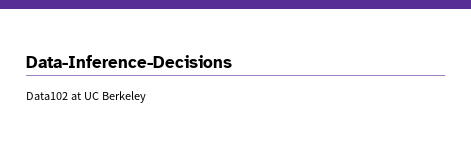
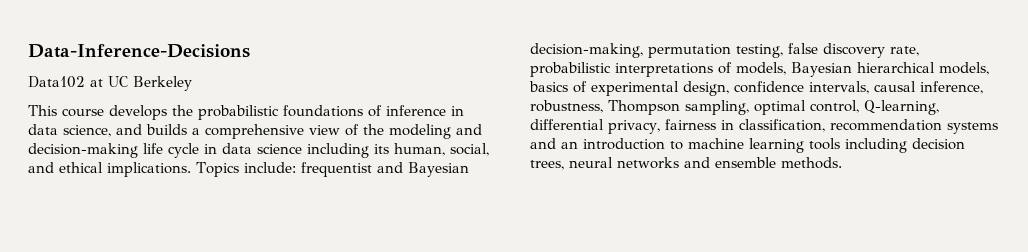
(146, 97) none -> [28,105,464,120] [28,124,482,139] [28,143,489,158] [28,162,469,177] [530,43,919,58] [530,62,989,77] [529,81,983,96] [530,100,939,115] [530,119,998,134] [530,138,965,153] [530,157,842,170] // This course develops the probabilistic foundations of inference in data science, and builds a comprehensive view of the modeling and decision-making life cycle in data science including its human, social, and ethical implications. Topics include: frequentist and Bayesian decision-making, permutation testing, false discovery rate, probabilistic interpretations of models, Bayesian hierarchical models, basics of experimental design, confidence intervals, causal inference, robustness, Thompson sampling, optimal control, Q-learning, differential privacy, fairness in classification, recommendation systems and an introduction to machine learning tools including decision trees, neural networks and ensemble methods.

